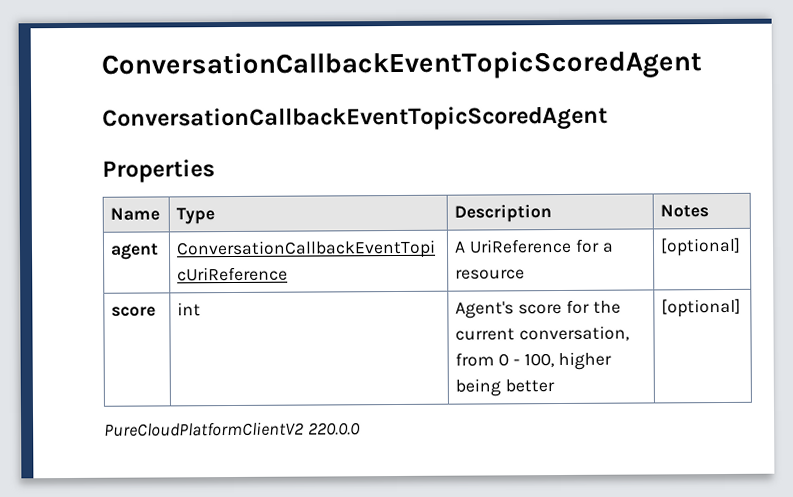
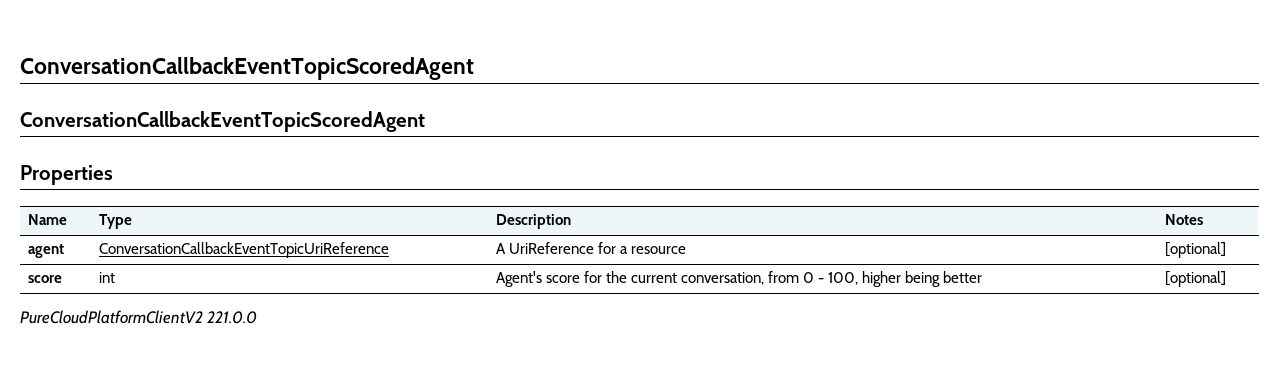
[307,422,361,436] 220.0.0 -> [207,311,258,324] 221.0.0

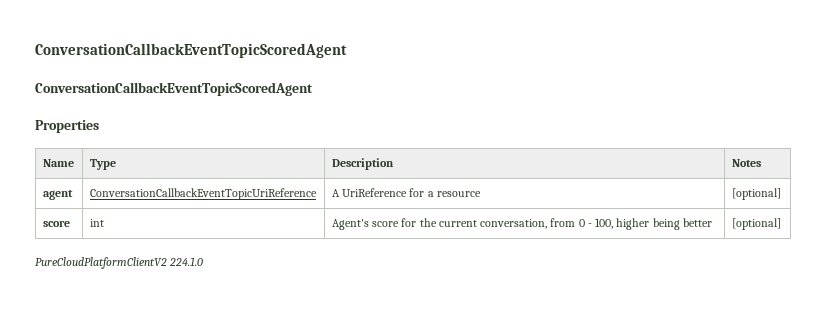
[207,311,258,324] 221.0.0 -> [169,257,204,266] 224.1.0

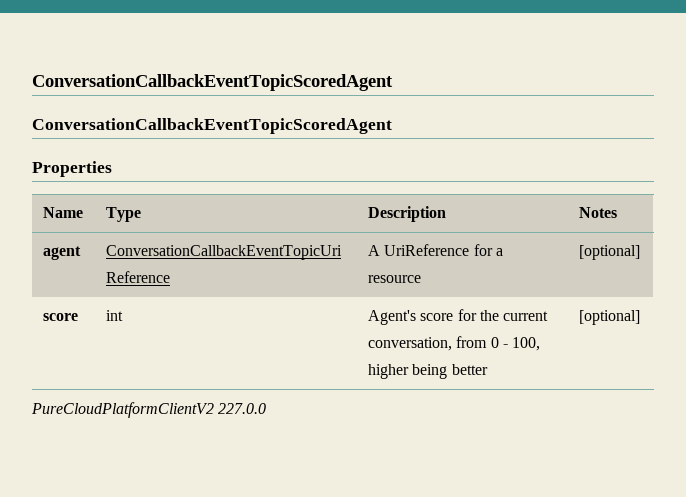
[169,257,204,266] 224.1.0 -> [218,403,267,414] 227.0.0

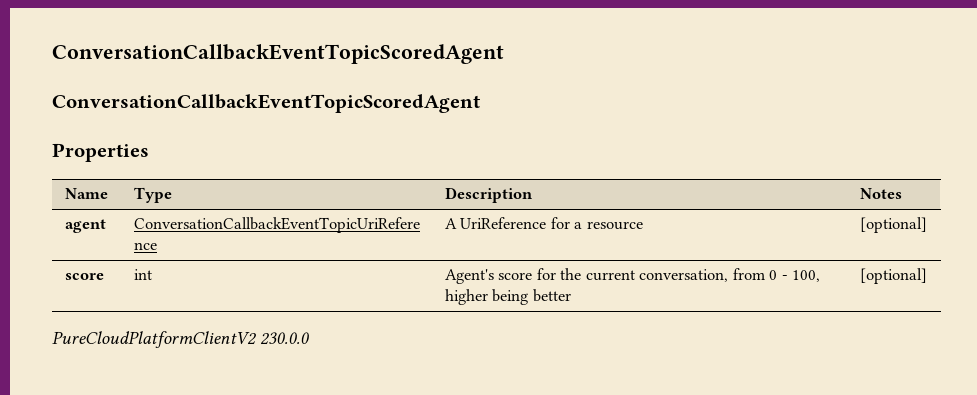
[218,403,267,414] 227.0.0 -> [260,332,310,345] 230.0.0

